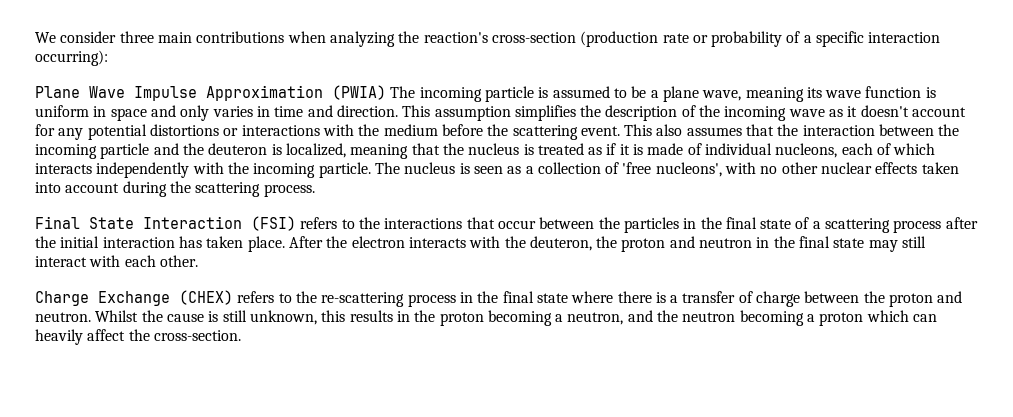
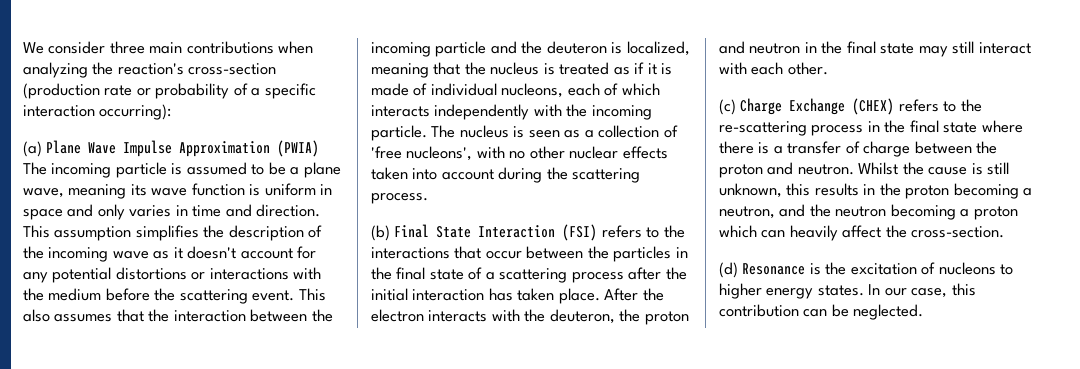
(108, 58) none -> [23,141,42,157] (a)
(315, 190) none -> [371,225,390,241] (b)
(198, 261) none -> [719,99,736,115] (c)
(241, 335) none -> [719,262,1014,278] [719,283,976,299] [719,304,924,320] // (d) Resonance is the excitation of nucleons to higher energy states. In our case, this contribution can be neglected.

